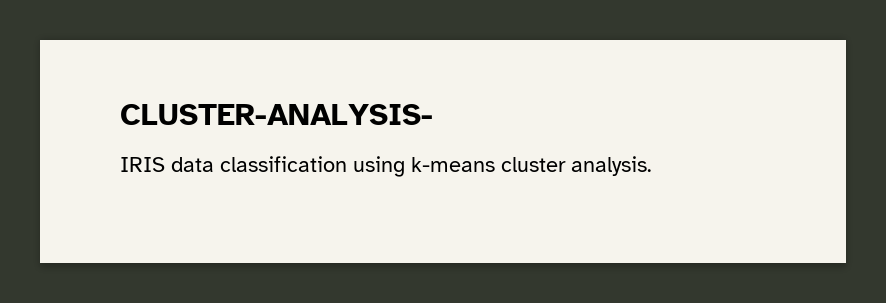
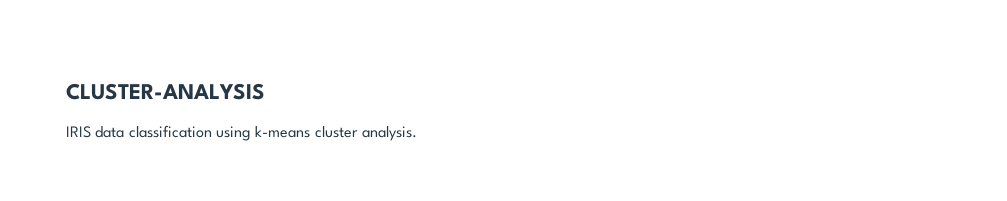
[120,104,433,125] CLUSTER-ANALYSIS- -> [66,83,265,100] CLUSTER-ANALYSIS

